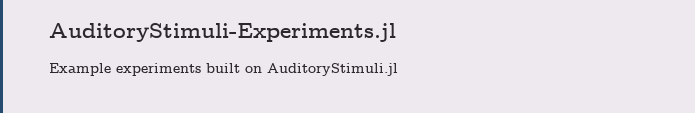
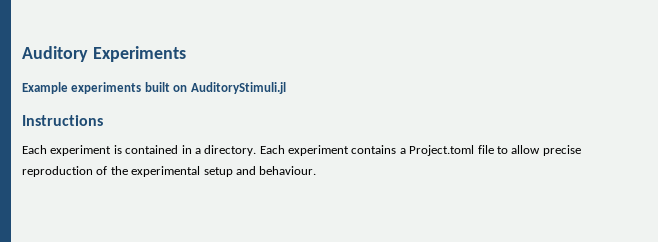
[49,23,396,42] AuditoryStimuli-Experiments.jl -> [22,46,186,62] Auditory Experiments
(398, 69) none -> [22,115,103,126] [22,145,581,156] [22,166,317,177] // Instructions // Each experiment is contained in a directory. Each experiment contains a Project.toml file to allow precise reproduction of the experimental setup and behaviour.

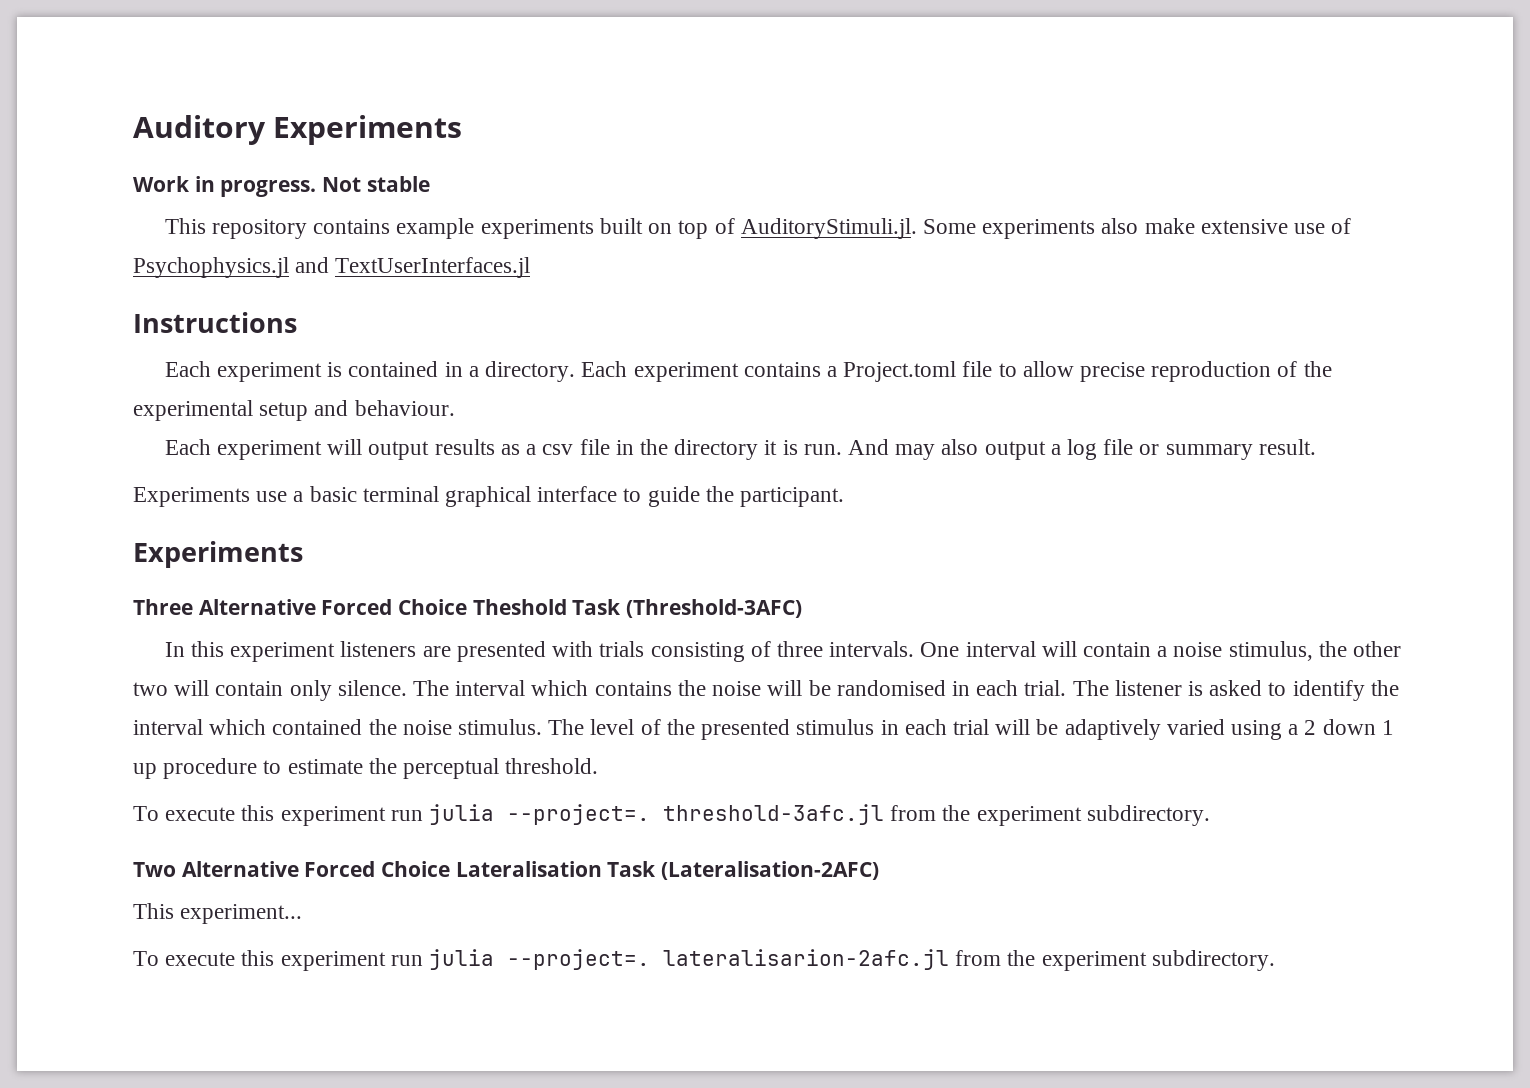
[22,82,286,94] Example experiments built on AuditoryStimuli.jl -> [133,176,430,197] [164,218,1352,239] [133,257,531,278] Work in progress. Not stable // This repository contains example experiments built on top of AuditoryStimuli.jl. Some experiments also make extensive use of Psychophysics.jl and TextUserInterfaces.jl
(317, 170) none -> [164,439,1316,460] [133,486,845,507] [133,541,303,568] [133,599,803,618] [164,641,1402,662] [133,680,1399,701] [133,719,1394,740] [133,758,599,779] [133,804,1210,826] [133,861,880,880] [133,903,303,924] [133,949,1275,971] // Each experiment will output results as a csv file in the directory it is run. And may also output a log file or summary result. // Experiments use a basic terminal graphical interface to guide the participant. // Experiments // Three Alternative Forced Choice Theshold Task (Threshold-3AFC) // In this experiment listeners are presented with trials consisting of three intervals. One interval will contain a noise stimulus, the other two will contain only silence. The interval which contains the noise will be randomised in each trial. The listener is asked to identify the interval which contained the noise stimulus. The level of the presented stimulus in each trial will be adaptively varied using a 2 down 1 up procedure to estimate the perceptual threshold. // To execute this experiment run julia --project=. threshold-3afc.jl from the experiment subdirectory. // Two Alternative Forced Choice Lateralisation Task (Lateralisation-2AFC) // This experiment... // To execute this experiment run julia --project=. lateralisarion-2afc.jl from the experiment subdirectory.

